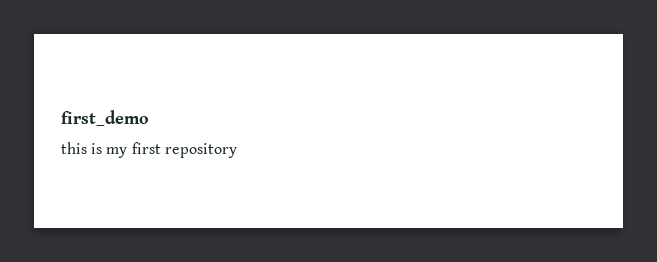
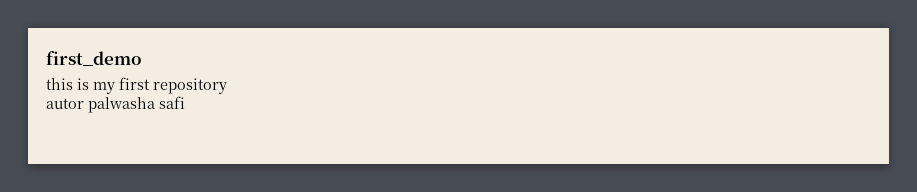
(237, 150) none -> [46,96,185,113] // autor palwasha safi

